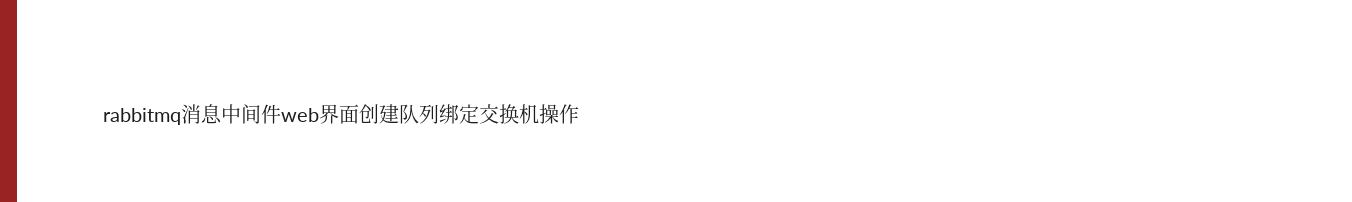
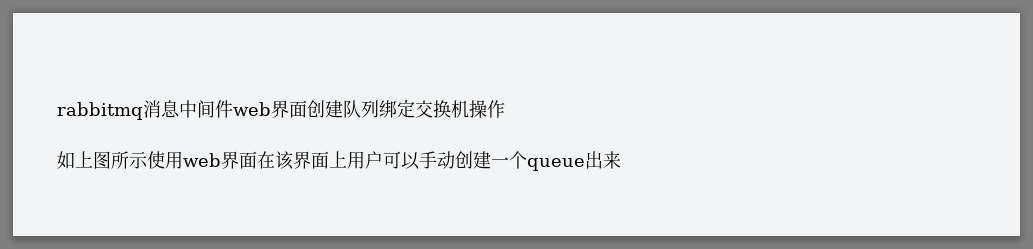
(579, 114) none -> [57,151,621,171] // 如上图所示使用web界面在该界面上用户可以手动创建一个queue出来

